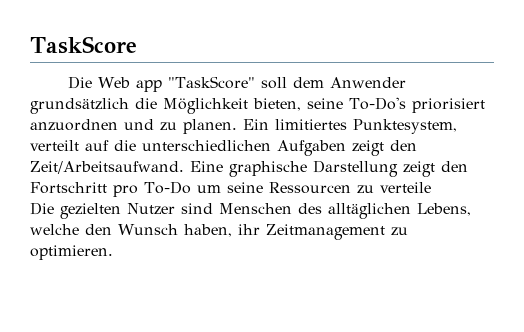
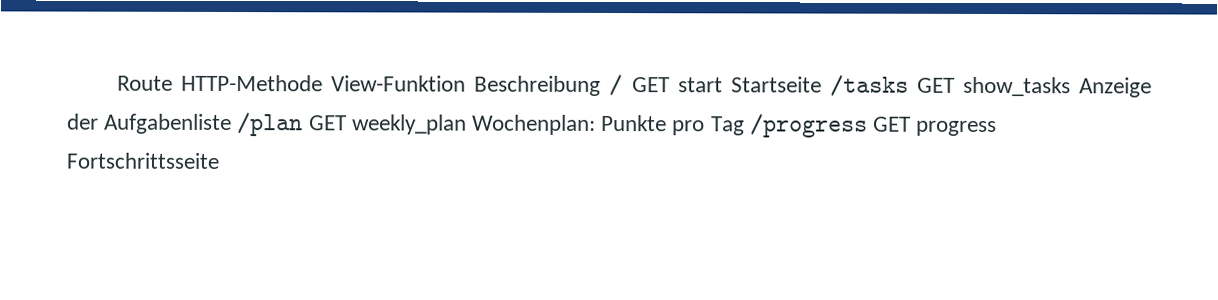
[30,36,137,54] [67,76,406,92] [30,97,485,114] [30,119,457,134] [30,140,417,156] [30,160,468,177] [30,181,431,197] [30,202,471,219] [30,224,408,240] [30,245,113,260] TaskScore // Die Web app "TaskScore" soll dem Anwender grundsätzlich die Möglichkeit bieten, seine To-Do's priorisiert anzuordnen und zu planen. Ein limitiertes Punktesystem, verteilt auf die unterschiedlichen Aufgaben zeigt den Zeit/Arbeitsaufwand. Eine graphische Darstellung zeigt den Fortschritt pro To-Do um seine Ressourcen zu verteile // Die gezielten Nutzer sind Menschen des alltäglichen Lebens, welche den Wunsch haben, ihr Zeitmanagement zu optimieren. -> [117,74,1153,98] [67,112,998,138] [66,152,219,169] Route HTTP-Methode View-Funktion Beschreibung / GET start Startseite /tasks GET show_tasks Anzeige der Aufgabenliste /plan GET weekly_plan Wochenplan: Punkte pro Tag /progress GET progress Fortschrittsseite

